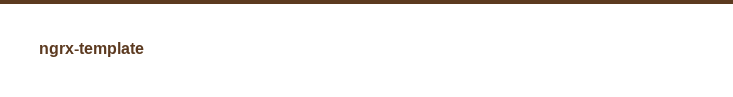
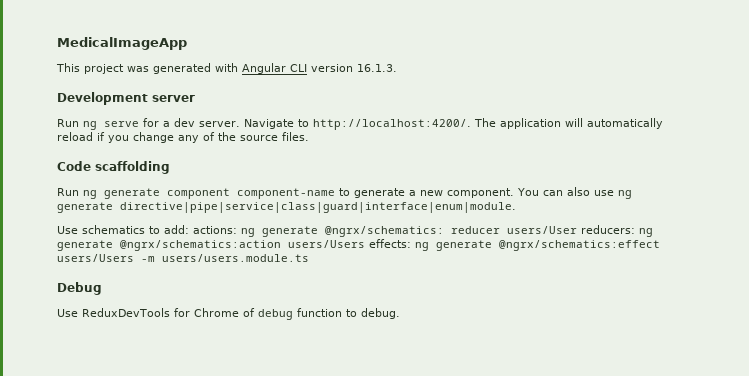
[39,42,144,57] ngrx-template -> [57,37,187,50] [56,63,397,74] [57,92,195,105] [57,118,663,130] [57,132,309,143] [57,161,170,174] [57,187,632,199] [57,202,516,213] [57,225,653,237] [57,239,660,251] [57,254,309,262] [57,282,102,295] [57,308,400,320] MedicalImageApp // This project was generated with Angular CLI version 16.1.3. // Development server // Run ng serve for a dev server. Navigate to http://localhost:4200/. The application will automatically reload if you change any of the source files. // Code scaffolding // Run ng generate component component-name to generate a new component. You can also use ng generate directive|pipe|service|class|guard|interface|enum|module. // Use schematics to add: actions: ng generate @ngrx/schematics: reducer users/User reducers: ng generate @ngrx/schematics:action users/Users effects: ng generate @ngrx/schematics:effect users/Users -m users/users.module.ts // Debug // Use ReduxDevTools for Chrome of debug function to debug.

